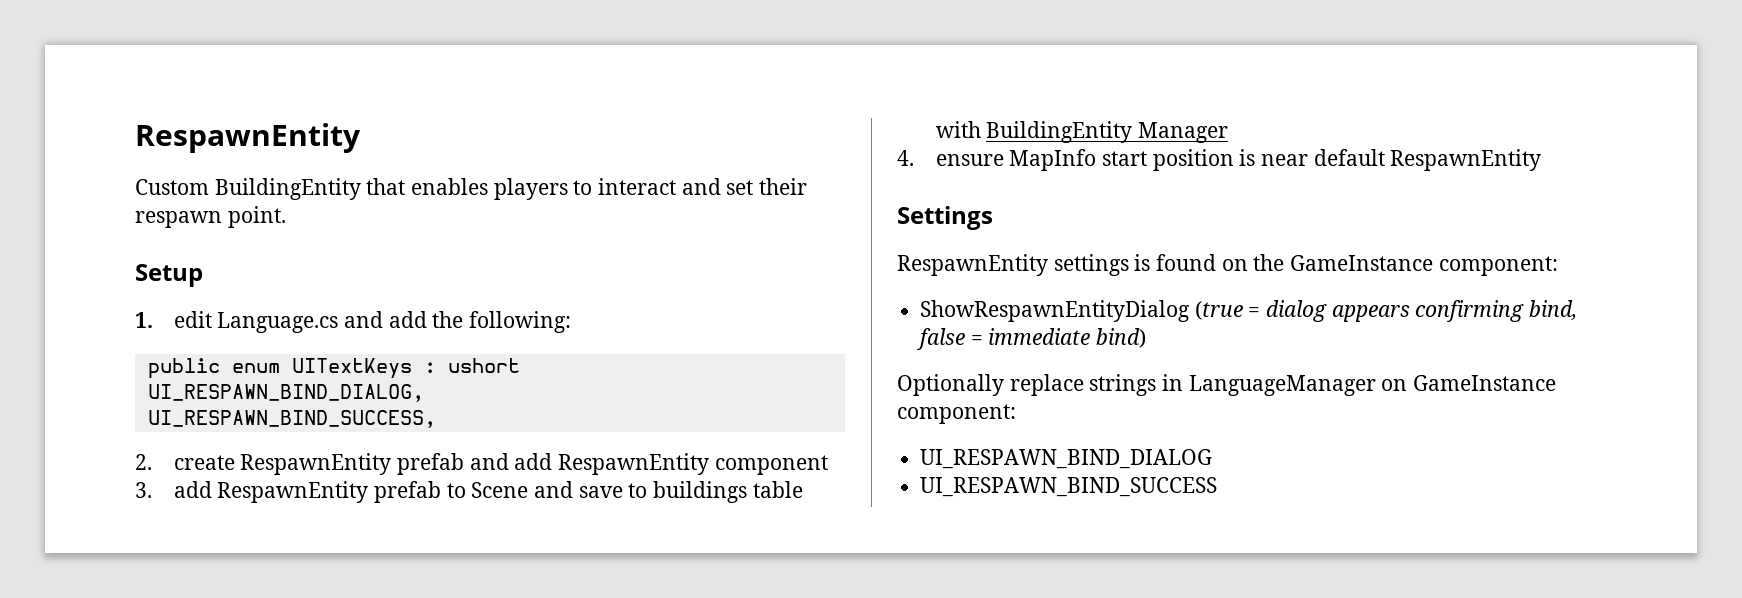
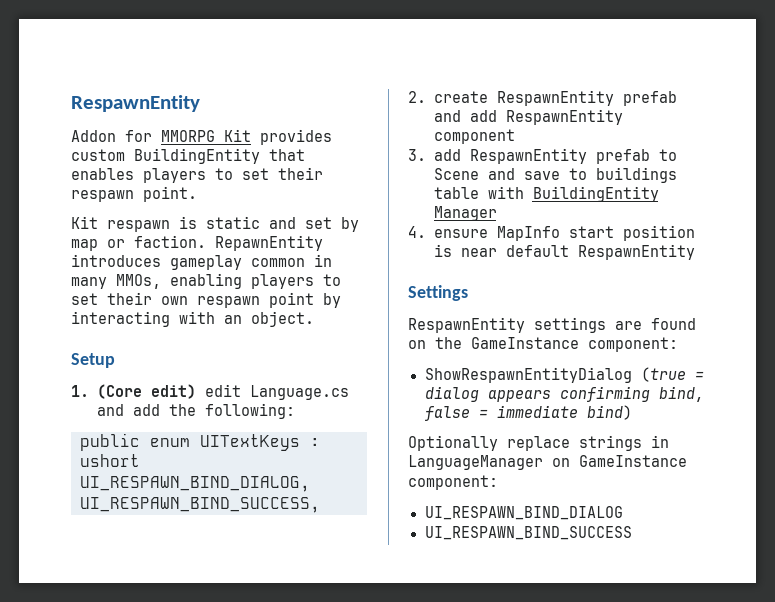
[135,123,361,153] [135,179,209,195] RespawnEntity // Custom -> [71,95,200,112] [71,129,332,145] [71,149,125,161] RespawnEntity // Addon for MMORPG Kit provides custom
[598,178,721,195] interact and -> (233, 174) none
(286, 217) none -> [71,216,359,232] [71,235,323,251] [71,254,332,270] [71,273,341,289] [71,292,341,308] [71,311,314,327] // Kit respawn is static and set by map or faction. RepawnEntity introduces gameplay common in many MMOs, enabling players to set their own respawn point by interacting with an object.
(153, 320) none -> [96,384,196,399] (Core edit)
[1134,254,1151,271] is -> [615,321,642,330] are

